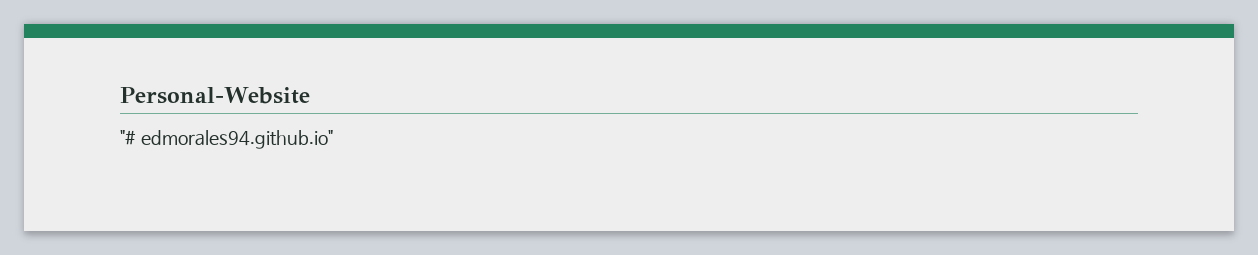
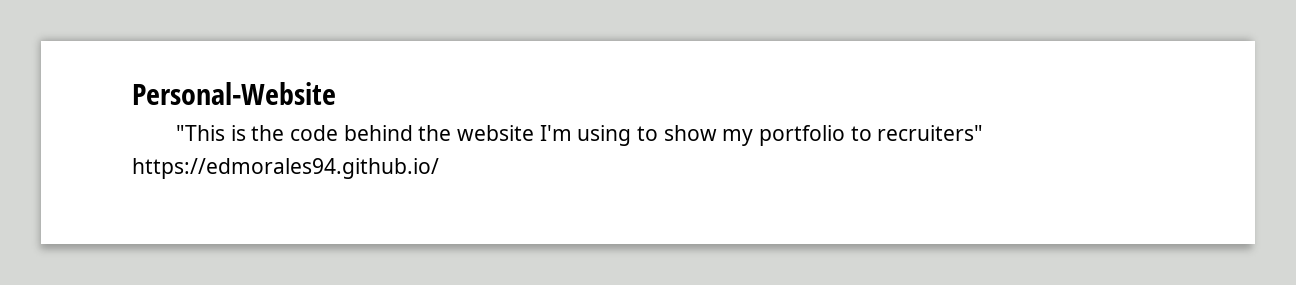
[120,130,333,149] "# edmorales94.github.io" -> [175,125,984,146] [132,158,439,179] "This is the code behind the website I'm using to show my portfolio to recruiters" // https://edmorales94.github.io/

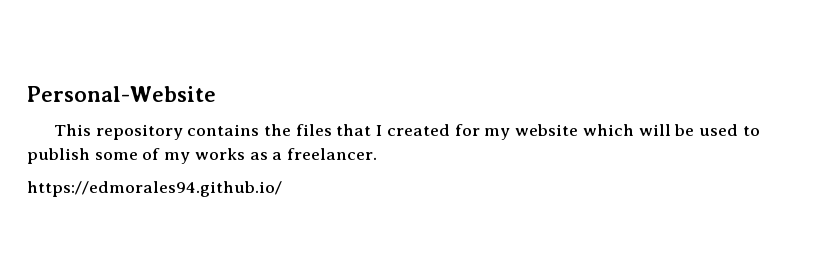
[175,125,984,146] "This is the code behind the website I'm using to show my portfolio to recruiters" -> [53,124,760,140] [27,148,378,164] This repository contains the files that I created for my website which will be used to publish some of my works as a freelancer.

